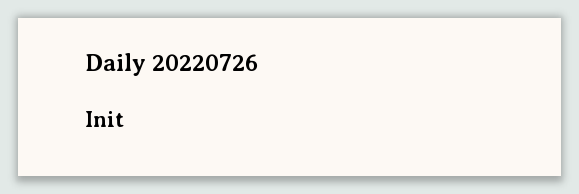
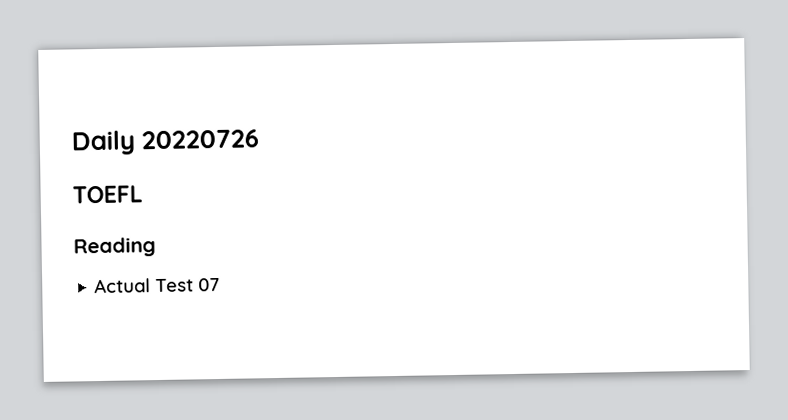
[85,111,124,127] Init -> [72,185,143,204] [73,237,156,258] [94,277,221,294] TOEFL // Reading // Actual Test 07

